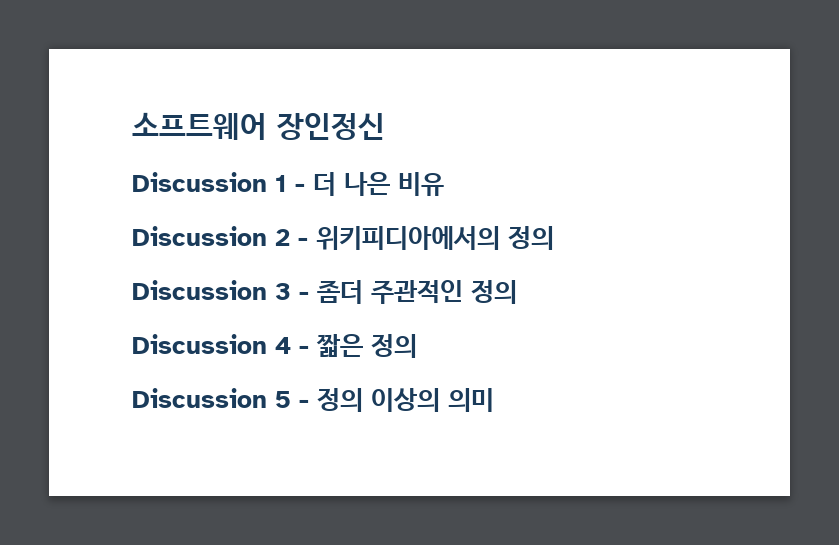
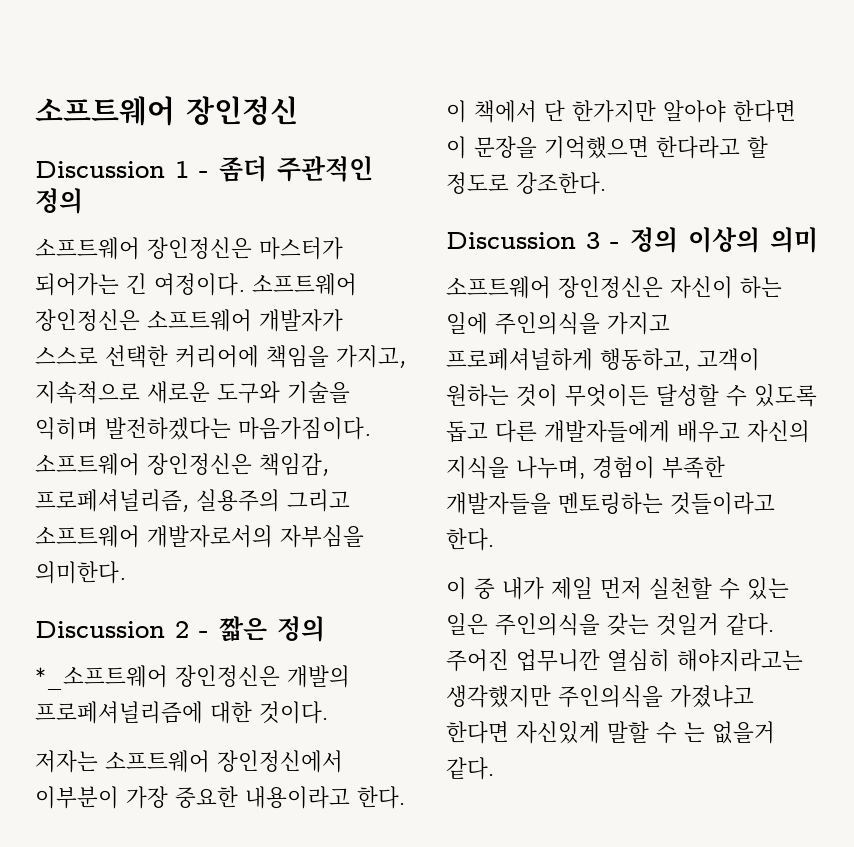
[313,172,444,196] 더 나은 비유 -> [219,156,373,182] [35,188,83,214] [35,237,343,260] [35,273,357,296] [35,309,343,332] [35,345,406,368] [35,381,350,404] [35,417,371,440] [35,453,329,476] [35,489,350,512] [35,525,364,548] [35,561,126,584] 좀더 주관적인 정의 // 소프트웨어 장인정신은 마스터가 되어가는 긴 여정이다. 소프트웨어 장인정신은 소프트웨어 개발자가 스스로 선택한 커리어에 책임을 가지고, 지속적으로 새로운 도구와 기술을 익히며 발전하겠다는 마음가짐이다. 소프트웨어 장인정신은 책임감, 프로페셔널리즘, 실용주의 그리고 소프트웨어 개발자로서의 자부심을 의미한다.
[316,226,554,250] [132,280,517,304] [132,334,417,358] [132,388,494,412] 위키피디아에서의 정의 // Discussion 3 - 좀더 주관적인 정의 // Discussion 4 - 짧은 정의 // Discussion 5 - 정의 이상의 의미 -> [219,616,325,642] [35,665,350,690] [35,701,328,724] [35,750,343,773] [35,786,405,809] [446,100,796,123] [446,136,768,159] [446,172,606,195] [446,227,818,253] [446,276,782,299] [446,312,670,335] [446,348,760,371] [446,384,817,407] [446,420,810,443] [446,456,725,479] [446,492,775,515] [446,528,494,551] [446,577,789,600] [446,613,774,636] [446,649,803,672] [446,685,754,708] [446,721,775,744] [446,757,494,780] 짧은 정의 // *_소프트웨어 장인정신은 개발의 프로페셔널리즘에 대한 것이다. // 저자는 소프트웨어 장인정신에서 이부분이 가장 중요한 내용이라고 한다. 이 책에서 단 한가지만 알아야 한다면 이 문장을 기억했으면 한다라고 할 정도로 강조한다. // Discussion 3 - 정의 이상의 의미 // 소프트웨어 장인정신은 자신이 하는 일에 주인의식을 가지고 프로페셔널하게 행동하고, 고객이 원하는 것이 무엇이든 달성할 수 있도록 돕고 다른 개발자들에게 배우고 자신의 지식을 나누며, 경험이 부족한 개발자들을 멘토링하는 것들이라고 한다. // 이 중 내가 제일 먼저 실천할 수 있는 일은 주인의식을 갖는 것일거 같다. 주어진 업무니깐 열심히 해야지라고는 생각했지만 주인의식을 가졌냐고 한다면 자신있게 말할 수 는 없을거 같다.

